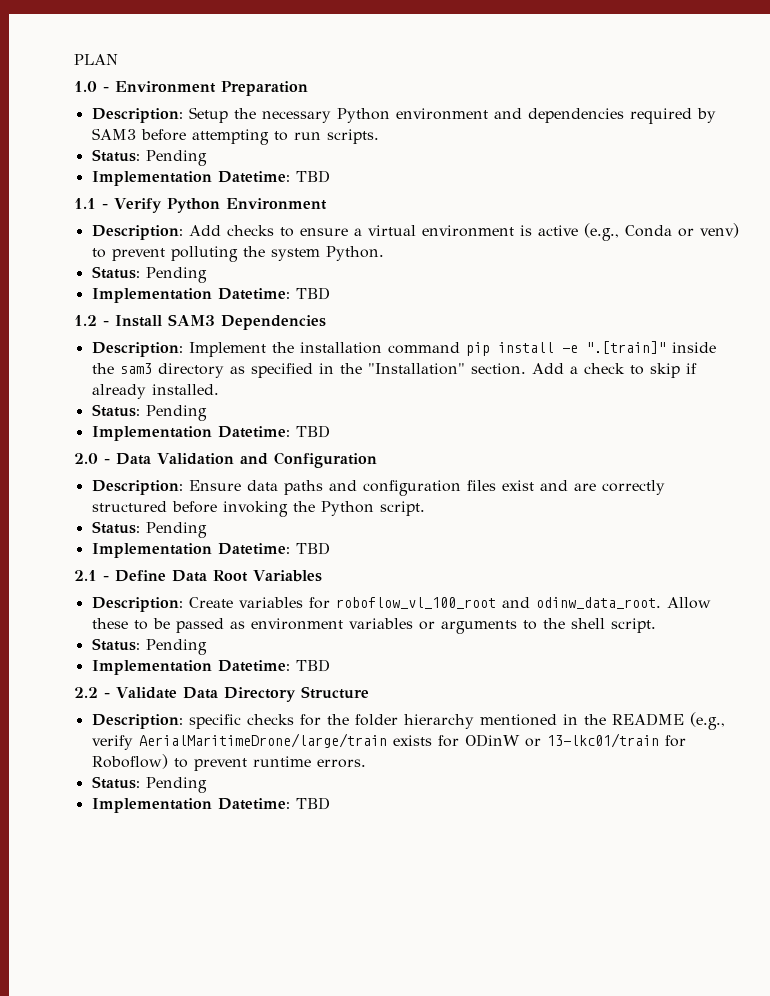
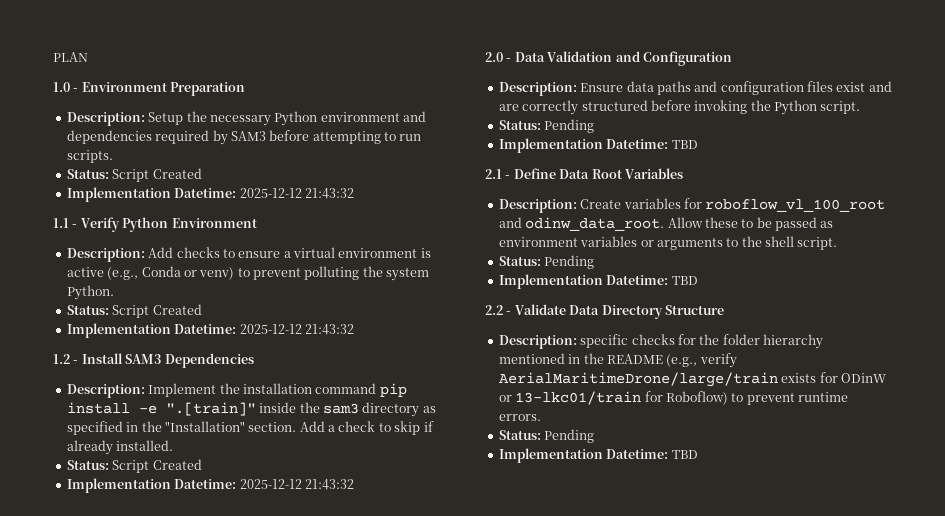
[145,150,207,166] [91,170,330,186] Pending // Implementation Datetime: TBD -> [112,168,202,182] [66,187,354,202] Script Created // Implementation Datetime: 2025-12-12 21:43:32
[145,267,207,283] [91,287,330,303] Pending // Implementation Datetime: TBD -> [112,304,202,318] [66,323,354,338] Script Created // Implementation Datetime: 2025-12-12 21:43:32
[145,405,207,421] [91,425,330,441] Pending // Implementation Datetime: TBD -> [112,459,202,473] [66,478,354,493] Script Created // Implementation Datetime: 2025-12-12 21:43:32

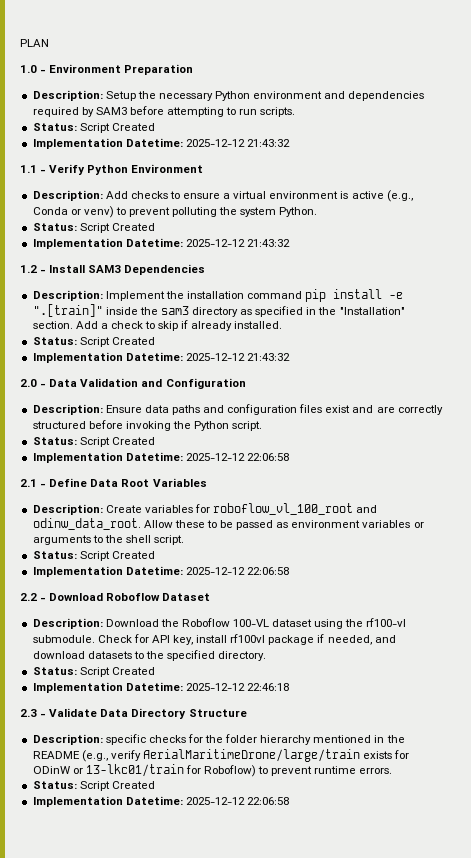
[544,119,595,133] [498,138,698,153] Pending // Implementation Datetime: TBD -> [79,437,155,447] [32,452,289,463] Script Created // Implementation Datetime: 2025-12-12 22:06:58
[544,255,595,269] [498,274,698,289] Pending // Implementation Datetime: TBD -> [79,551,155,561] [32,566,289,577] Script Created // Implementation Datetime: 2025-12-12 22:06:58
(512, 313) none -> [49,593,211,601] [32,618,407,629] [32,634,396,645] [32,650,267,661] [32,667,155,677] [32,682,289,693] [20,709,47,717] Download Roboflow Dataset // Description: Download the Roboflow 100-VL dataset using the rf100-vl submodule. Check for API key, install rf100vl package if needed, and download datasets to the specified directory. // Status: Script Created // Implementation Datetime: 2025-12-12 22:46:18 // 2.3 -
[544,429,595,443] [498,448,698,463] Pending // Implementation Datetime: TBD -> [79,781,155,791] [32,796,289,807] Script Created // Implementation Datetime: 2025-12-12 22:06:58

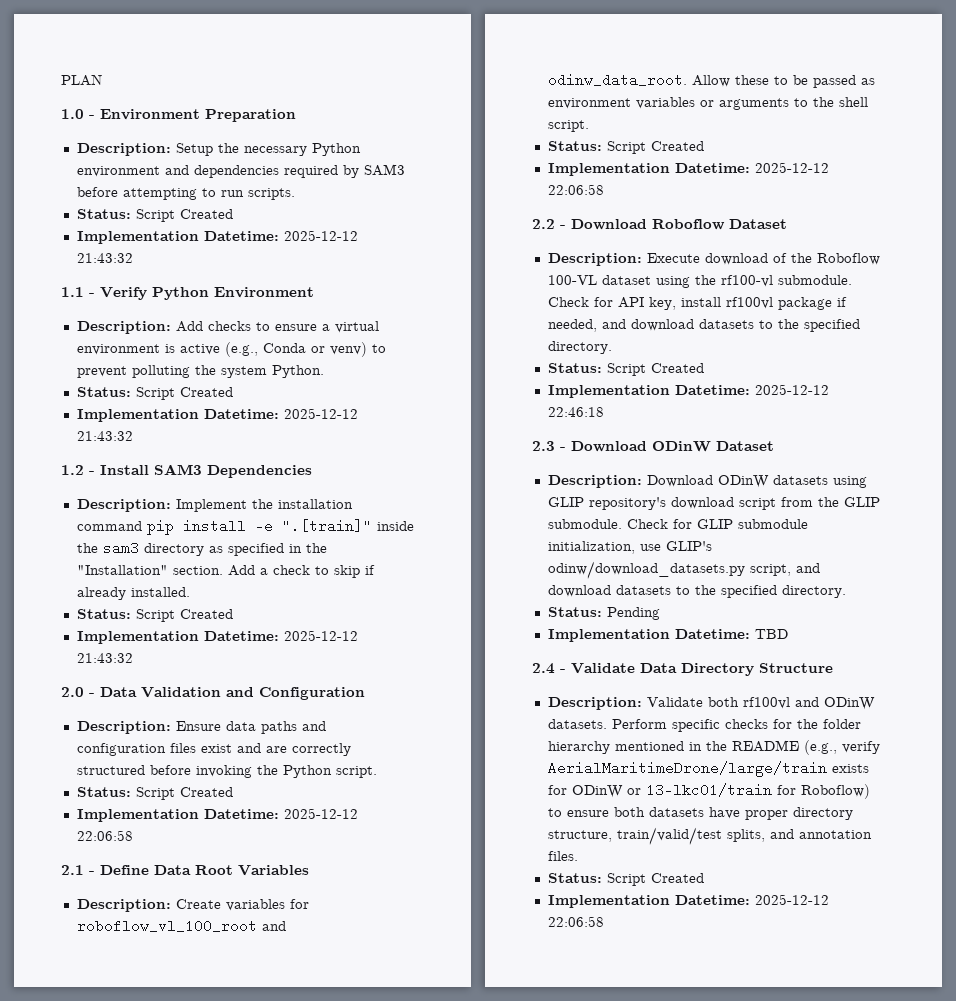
[105,619,159,627] Download -> [646,253,787,265] Execute download of
(47, 715) none -> [571,441,774,452] [547,475,867,488] [547,497,880,510] [547,519,808,529] [547,541,712,554] [547,561,820,579] [547,585,846,598] [547,607,660,620] [547,629,788,642] [532,663,566,674] Download ODinW Dataset // Description: Download ODinW datasets using GLIP repository's download script from the GLIP submodule. Check for GLIP submodule initialization, use GLIP's odinw/download_datasets.py script, and download datasets to the specified directory. // Status: Pending // Implementation Datetime: TBD // 2.4 -
(103, 739) none -> [646,697,875,710] [547,719,667,729] Validate both rf100vl and ODinW datasets. Perform
[271,766,393,776] prevent runtime errors. -> [566,807,853,820] [547,827,872,845] [547,851,578,861] ensure both datasets have proper directory structure, train/valid/test splits, and annotation files.

